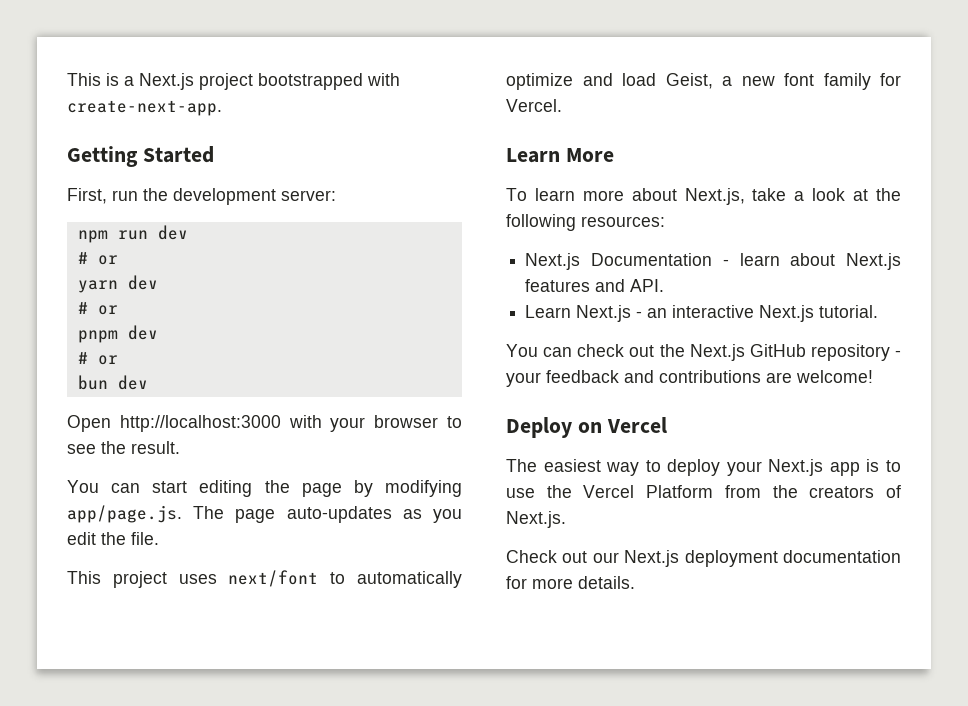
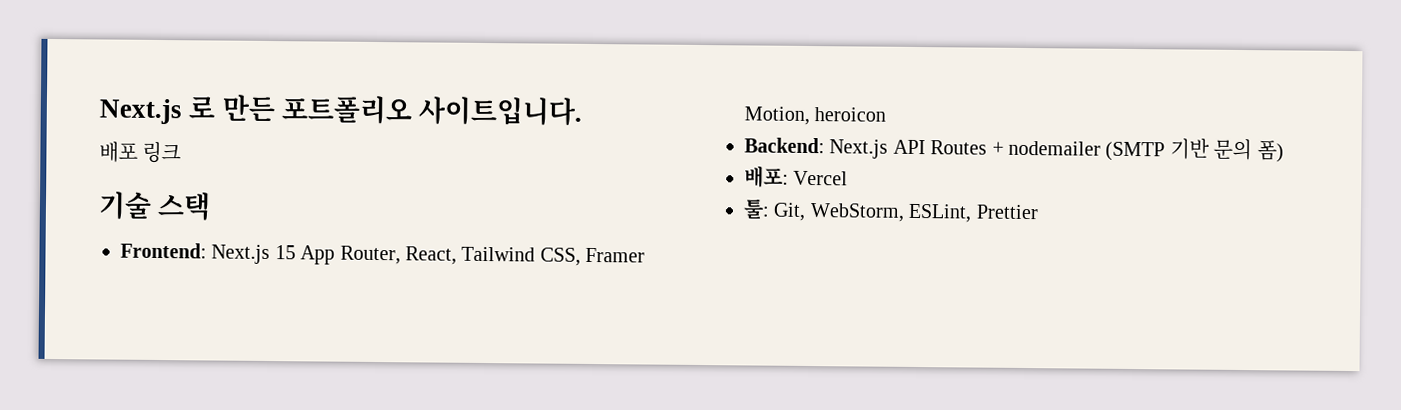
[67,73,400,90] [67,100,222,116] [67,146,214,167] [67,188,336,205] [77,225,188,243] [77,252,118,265] [77,275,158,293] [77,302,118,315] [77,325,158,343] [77,352,118,365] [77,375,148,390] [67,415,463,432] [67,441,180,454] [67,480,462,497] [67,505,462,523] [67,532,159,545] [67,570,462,588] [506,73,901,90] [506,99,562,112] [506,148,614,163] [506,188,902,205] [506,214,665,231] [525,253,901,270] [525,279,665,292] [525,305,879,322] [506,344,901,361] [506,370,873,387] [506,417,667,438] [506,459,901,476] [506,485,901,498] [506,511,566,528] [506,550,901,567] [506,576,635,589] This is a Next.js project bootstrapped with create-next-app. // Getting Started // First, run the development server: // npm run dev // # or // yarn dev // # or // pnpm dev // # or // bun dev // Open http://localhost:3000 with your browser to see the result. // You can start editing the page by modifying app/page.js. The page auto-updates as you edit the file. // This project uses next/font to automatically optimize and load Geist, a new font family for Vercel. // Learn More // To learn more about Next.js, take a look at the following resources: // Next.js Documentation - learn about Next.js features and API. // Learn Next.js - an interactive Next.js tutorial. // You can check out the Next.js GitHub repository - your feedback and contributions are welcome! // Deploy on Vercel // The easiest way to deploy your Next.js app is to use the Vercel Platform from the creators of Next.js. // Check out our Next.js deployment documentation for more details. -> [99,94,583,126] [99,141,182,164] [98,191,212,221] [120,242,646,266] [744,106,887,126] [744,137,1284,163] [744,165,849,188] [743,199,1039,223] Next.js 로 만든 포트폴리오 사이트입니다. // 배포 링크 // 기술 스택 // Frontend: Next.js 15 App Router, React, Tailwind CSS, Framer Motion, heroicon // Backend: Next.js API Routes + nodemailer (SMTP 기반 문의 폼) // 배포: Vercel // 툴: Git, WebStorm, ESLint, Prettier

